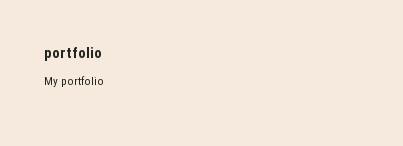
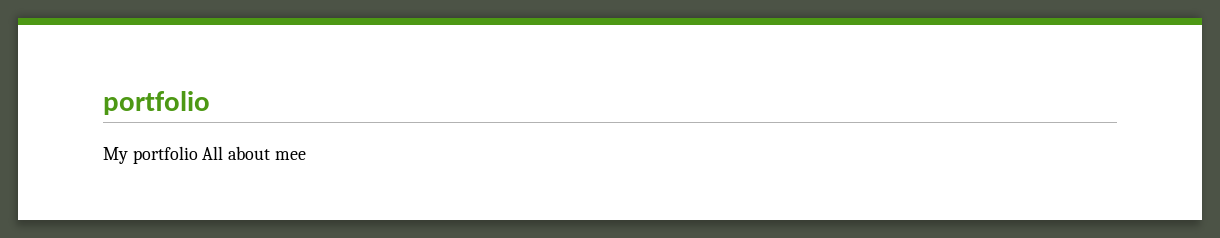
(105, 81) none -> [202,146,306,160] All about mee

